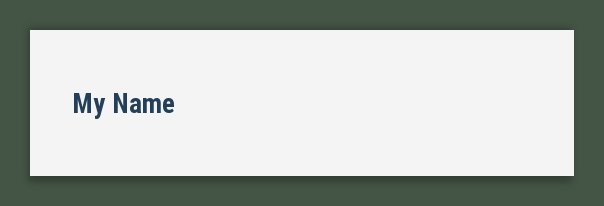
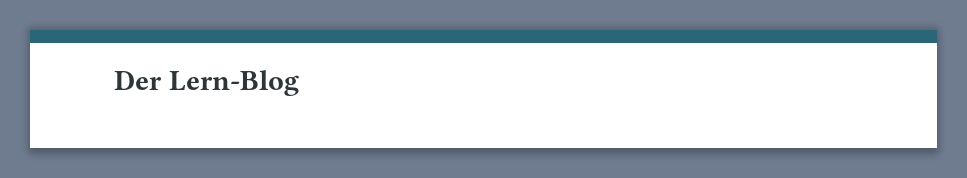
[72,93,176,119] My Name -> [114,70,299,96] Der Lern-Blog

